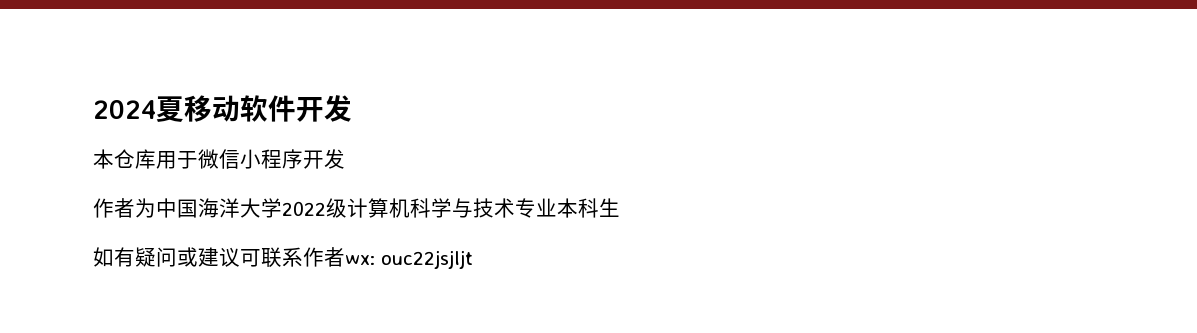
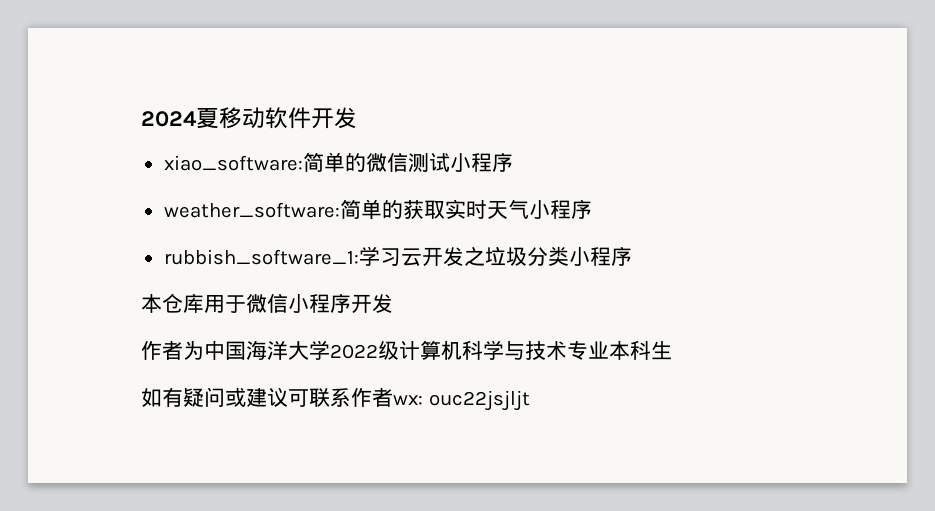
(352, 108) none -> [163,152,513,173] [163,199,592,220] [163,246,632,267] // xiao_software:简单的微信测试小程序 // weather_software:简单的获取实时天气小程序 // rubbish_software_1:学习云开发之垃圾分类小程序

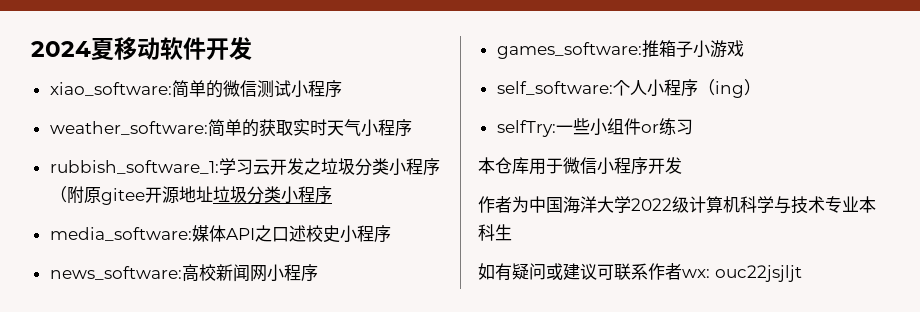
(632, 256) none -> [49,186,332,205] [49,225,391,243] [49,264,318,282] [496,40,744,59] [496,79,761,98] [496,118,693,137] （附原gitee开源地址垃圾分类小程序 // media_software:媒体API之口述校史小程序 // news_software:高校新闻网小程序 // games_software:推箱子小游戏 // self_software:个人小程序（ing） // selfTry:一些小组件or练习

